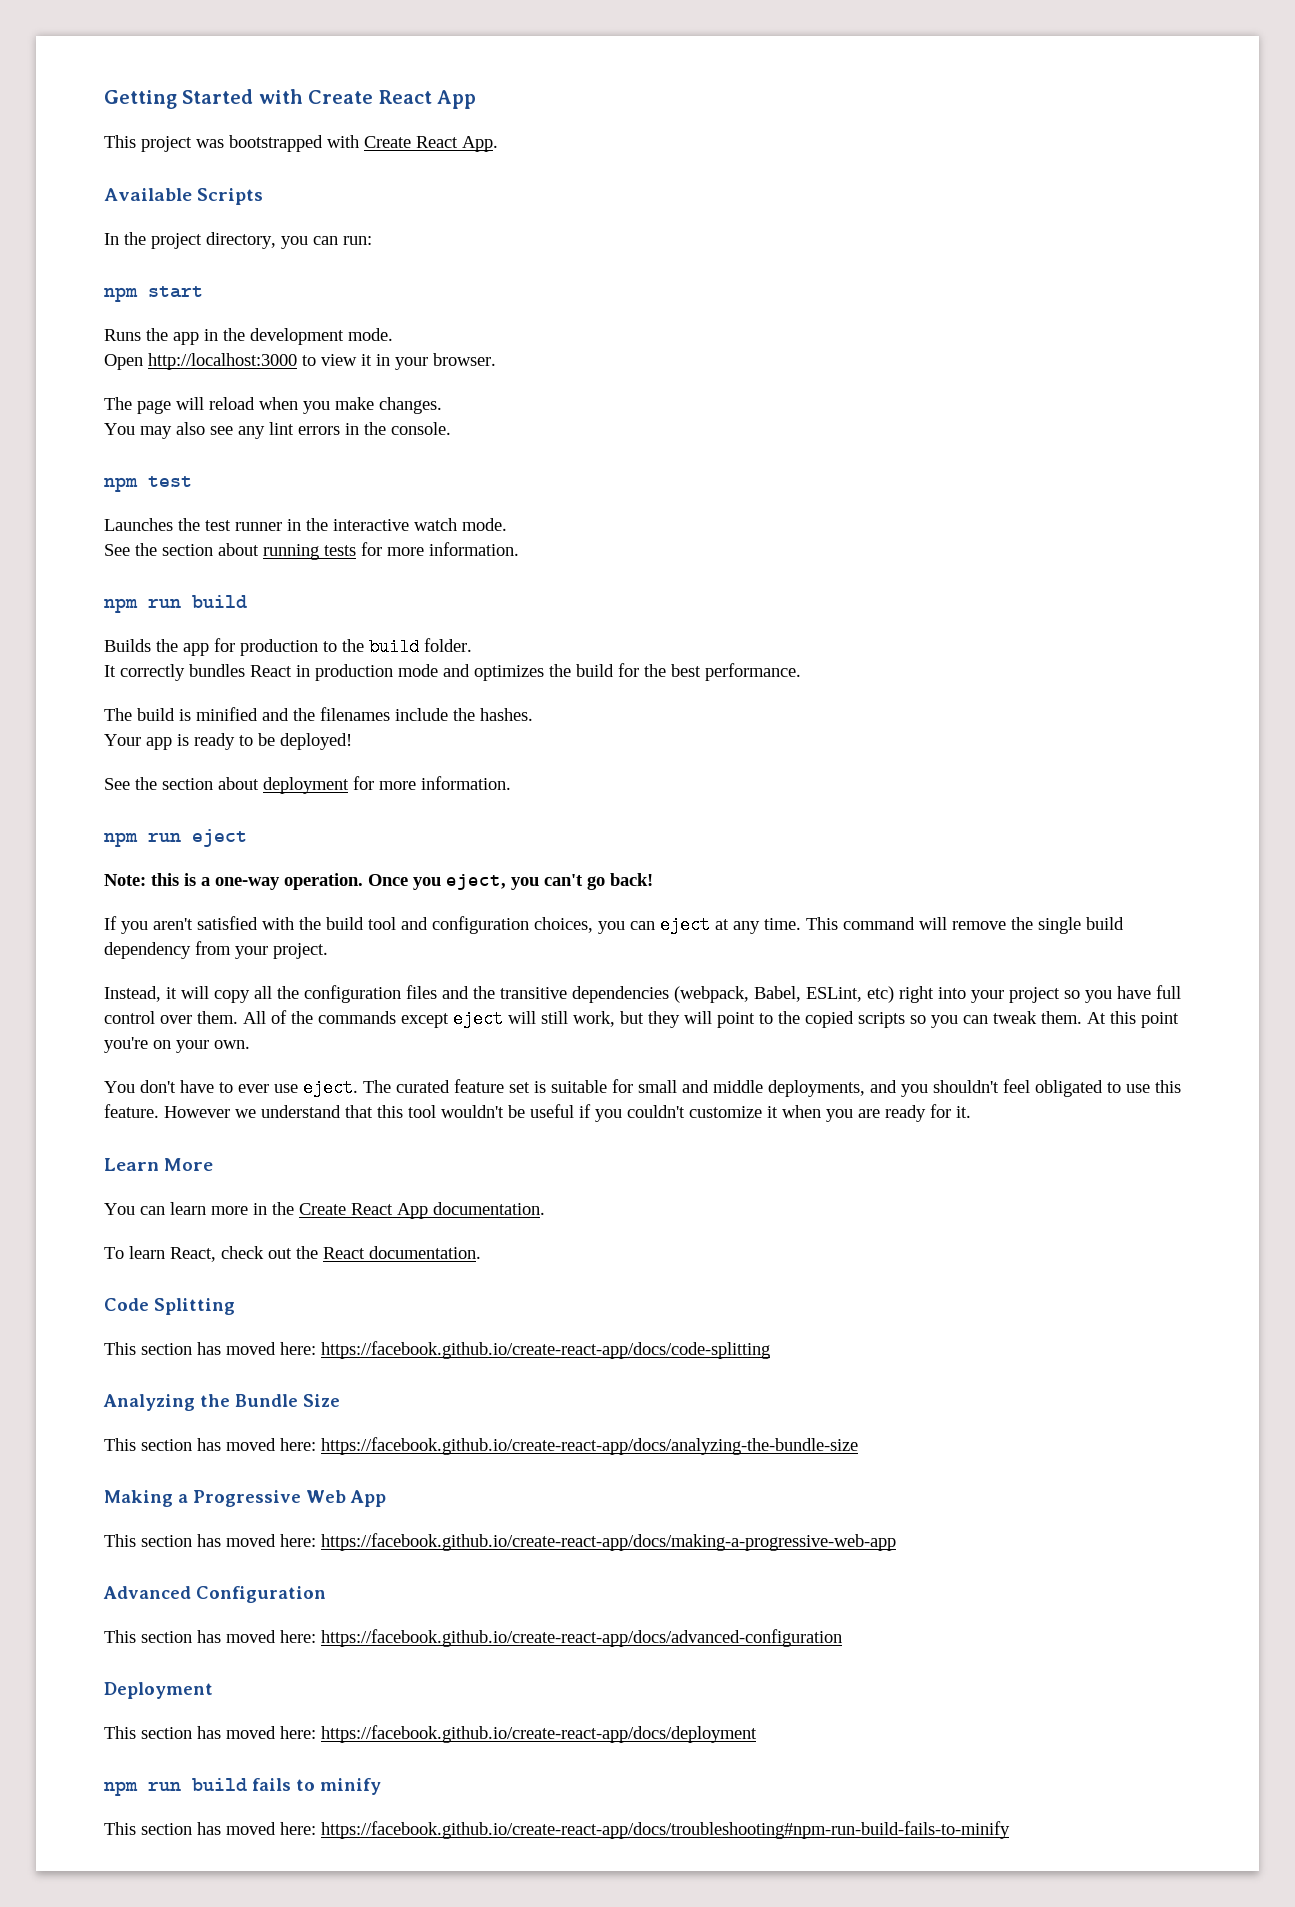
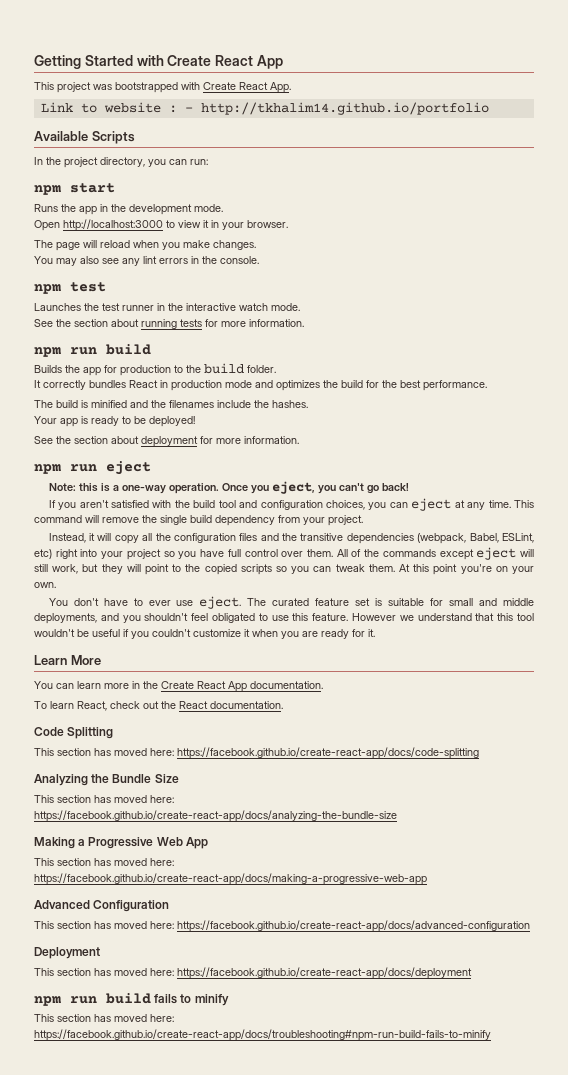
(498, 144) none -> [40,102,489,115] // Link to website : - http://tkhalim14.github.io/portfolio

